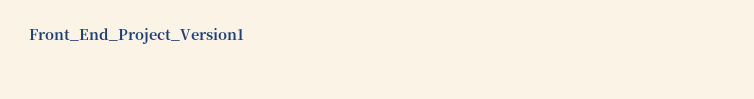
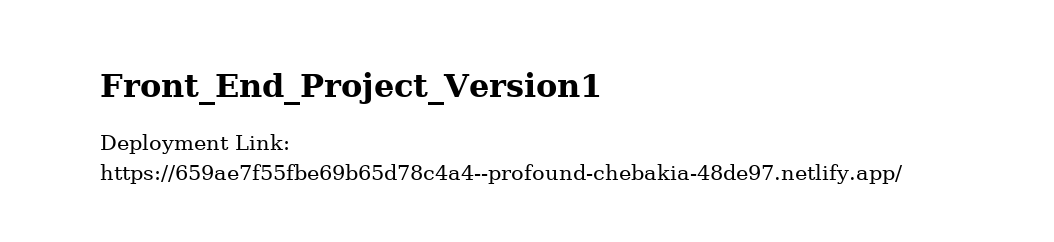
(244, 36) none -> [100,134,290,154] [100,164,903,184] // Deployment Link: https://659ae7f55fbe69b65d78c4a4--profound-chebakia-48de97.netlify.app/

